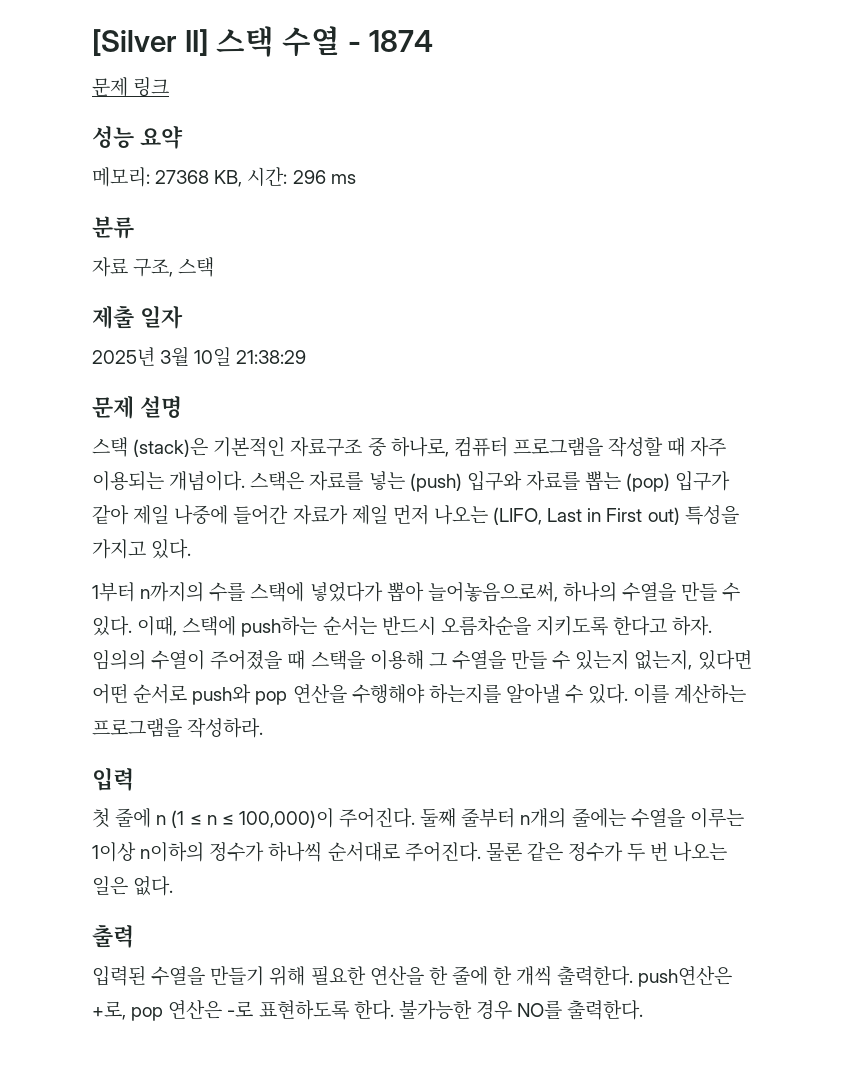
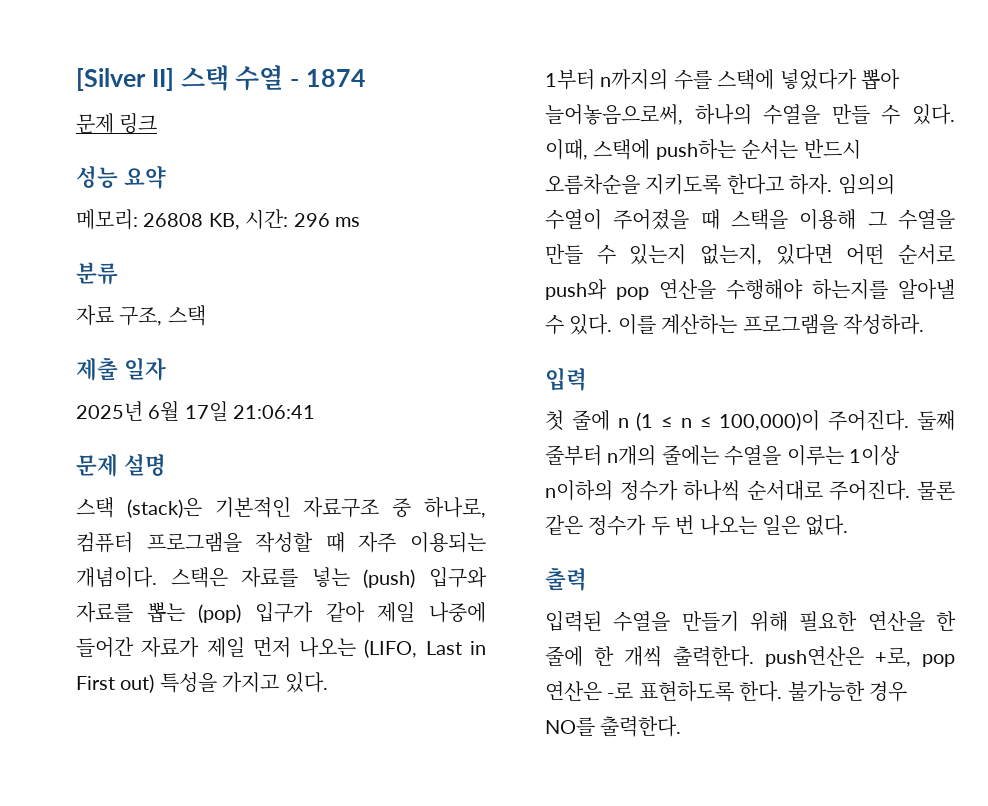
[155,170,210,184] 27368 -> [143,213,204,227] 26808
[160,346,307,366] 3월 10일 21:38:29 -> [148,400,316,421] 6월 17일 21:06:41

